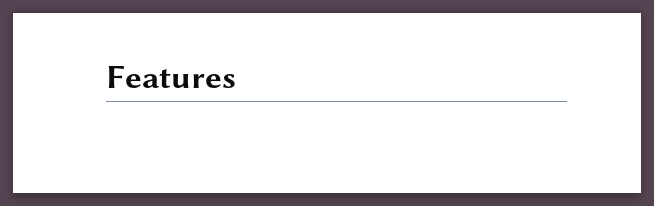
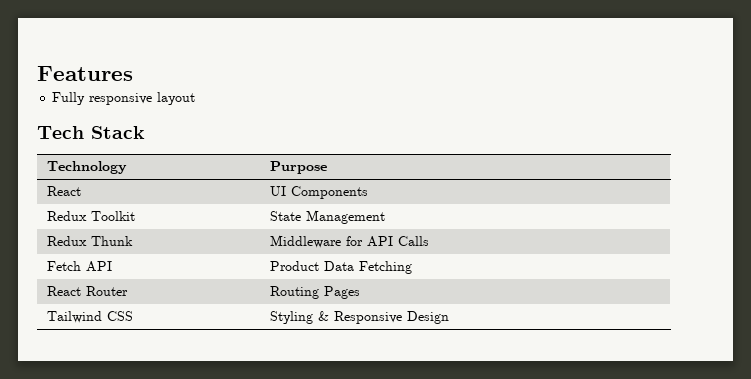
(236, 76) none -> [52,92,196,105] [37,126,145,139] [46,161,127,174] [269,161,327,174] [46,186,81,196] [269,186,368,199] [46,211,135,221] [269,210,385,224] [46,236,133,246] [269,235,429,248] [46,261,112,272] [269,261,412,274] [46,286,128,296] [269,286,360,299] [46,311,133,323] [269,311,449,324] // Fully responsive layout // Tech Stack // Technology | Purpose // React | UI Components // Redux Toolkit | State Management // Redux Thunk | Middleware for API Calls // Fetch API | Product Data Fetching // React Router | Routing Pages // Tailwind CSS | Styling & Responsive Design

